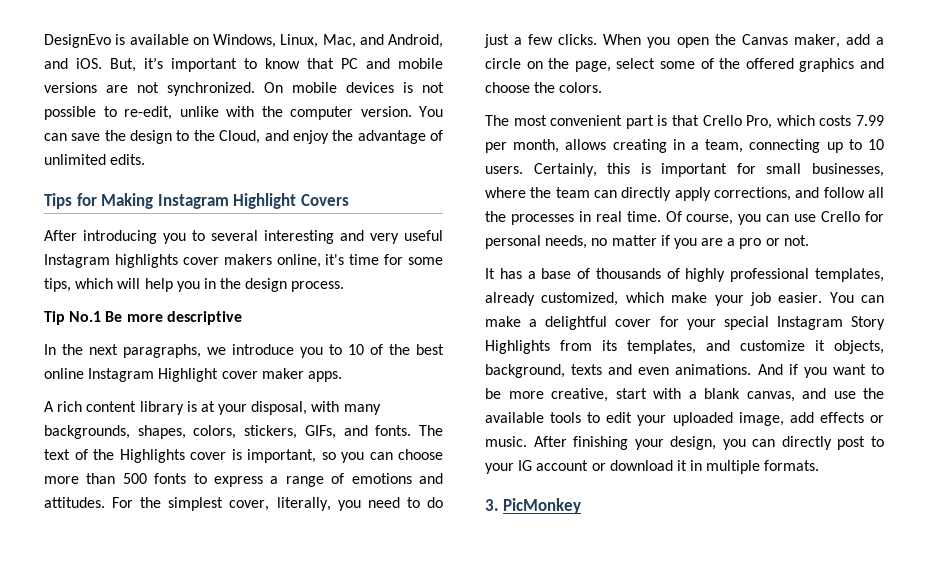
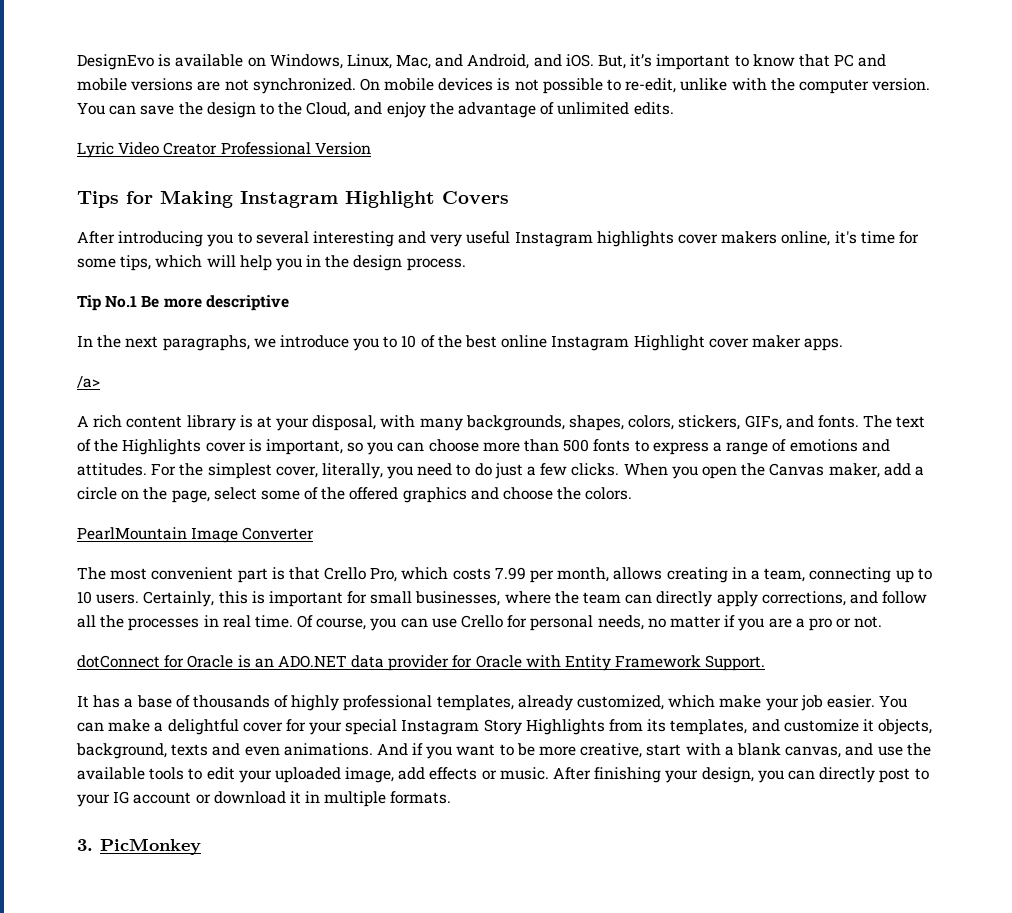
(146, 159) none -> [77,142,371,158] // Lyric Video Creator Professional Version
(342, 376) none -> [77,375,100,388] // /a>
(603, 87) none -> [77,527,315,543] // PearlMountain Image Converter
(809, 240) none -> [77,655,766,671] // dotConnect for Oracle is an ADO.NET data provider for Oracle with Entity Framework Support.

